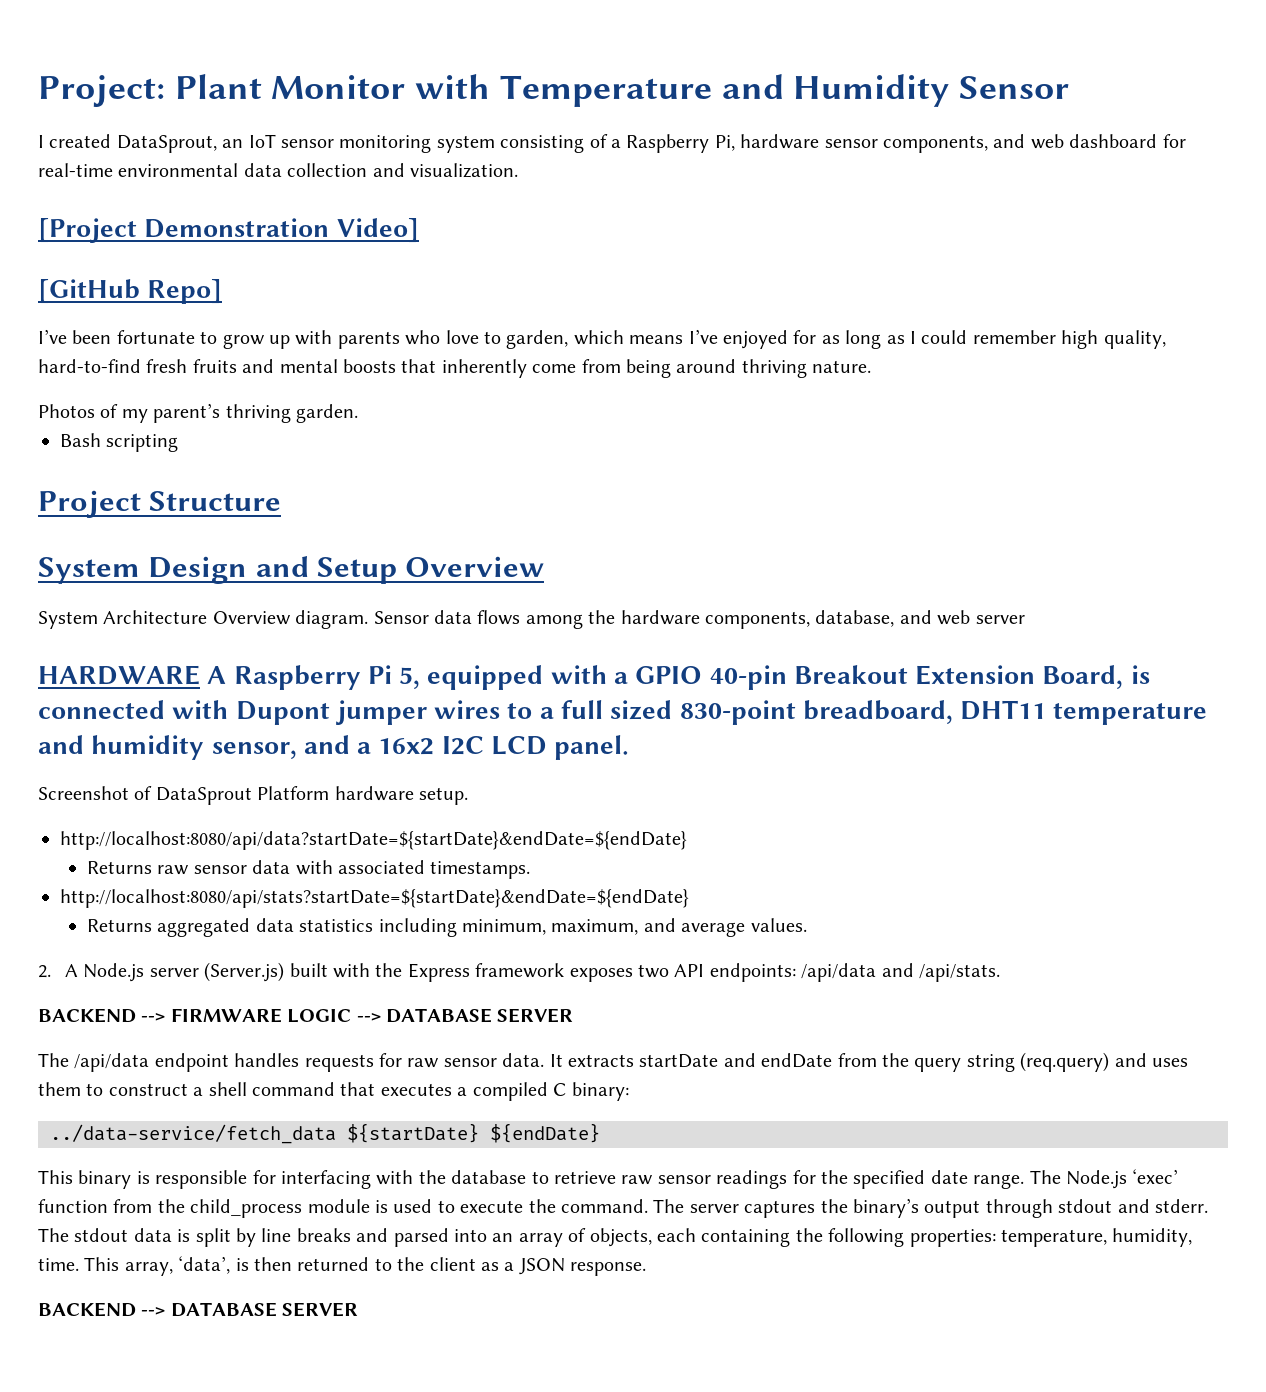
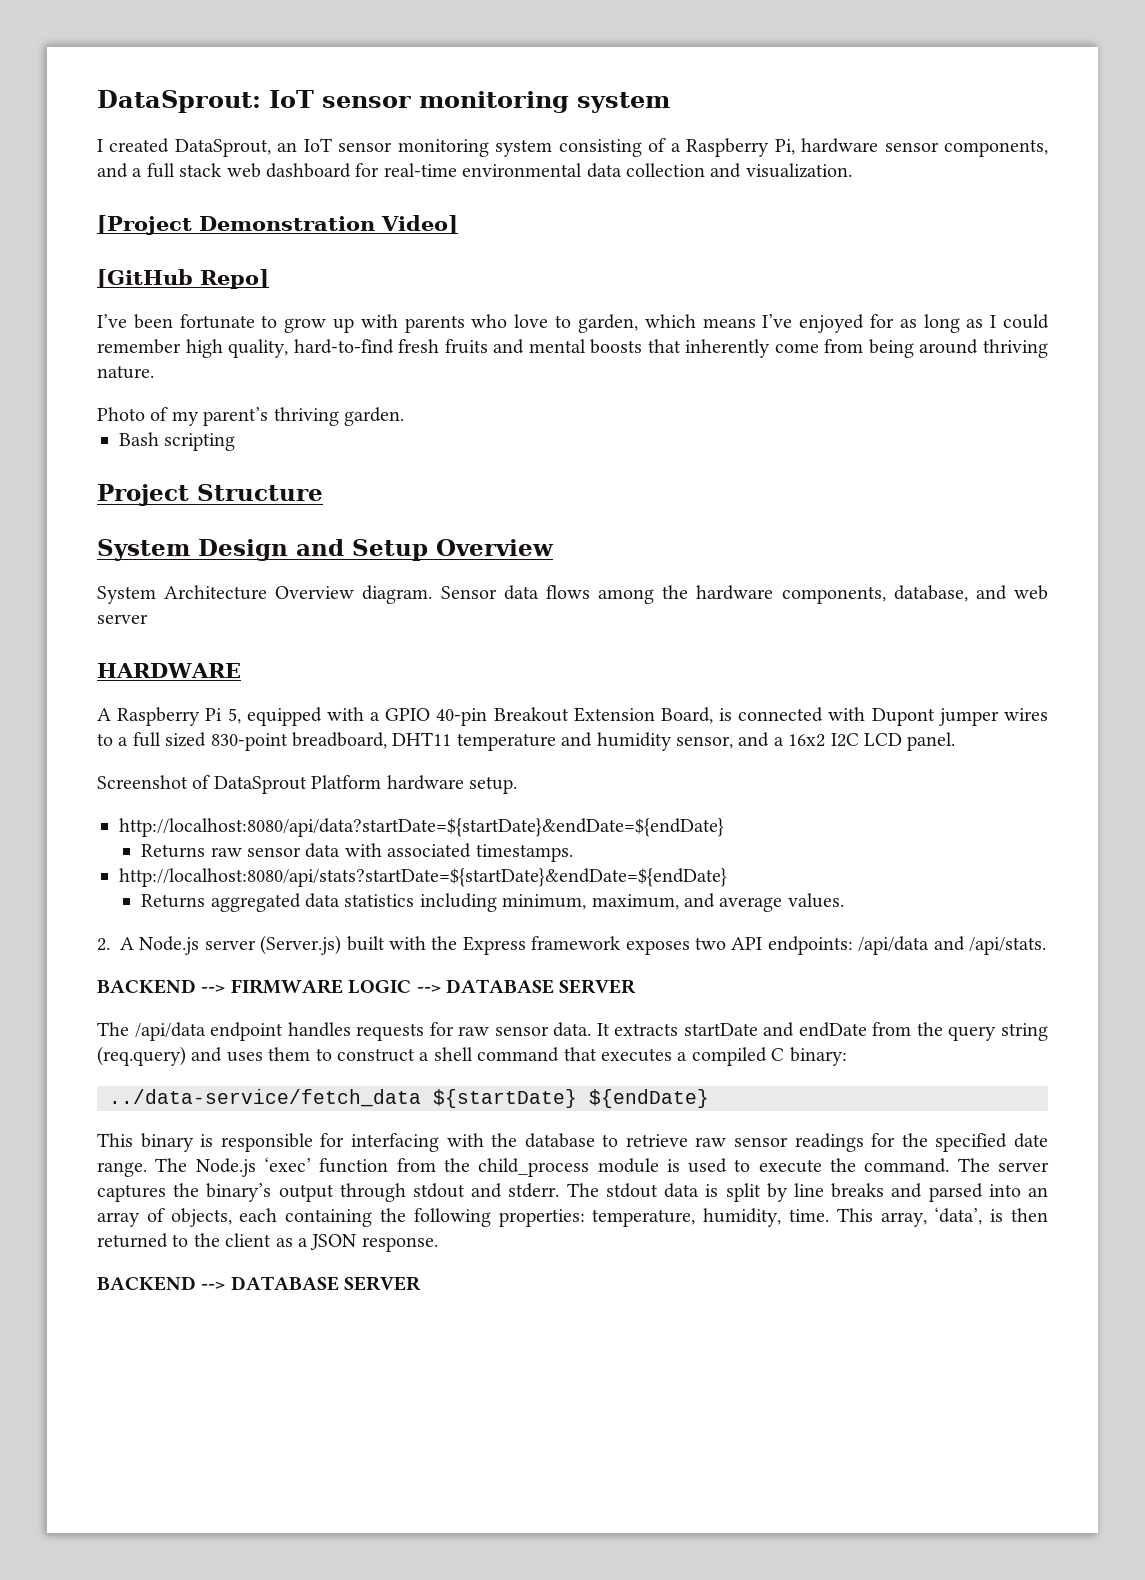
[38,74,1070,107] Project: Plant Monitor with Temperature and Humidity Sensor -> [97,90,670,113] DataSprout: IoT sensor monitoring system
(1026, 141) none -> [132,163,223,178] a full stack
[38,404,95,418] Photos -> [97,407,145,421] Photo
(200, 675) none -> (241, 670) //

